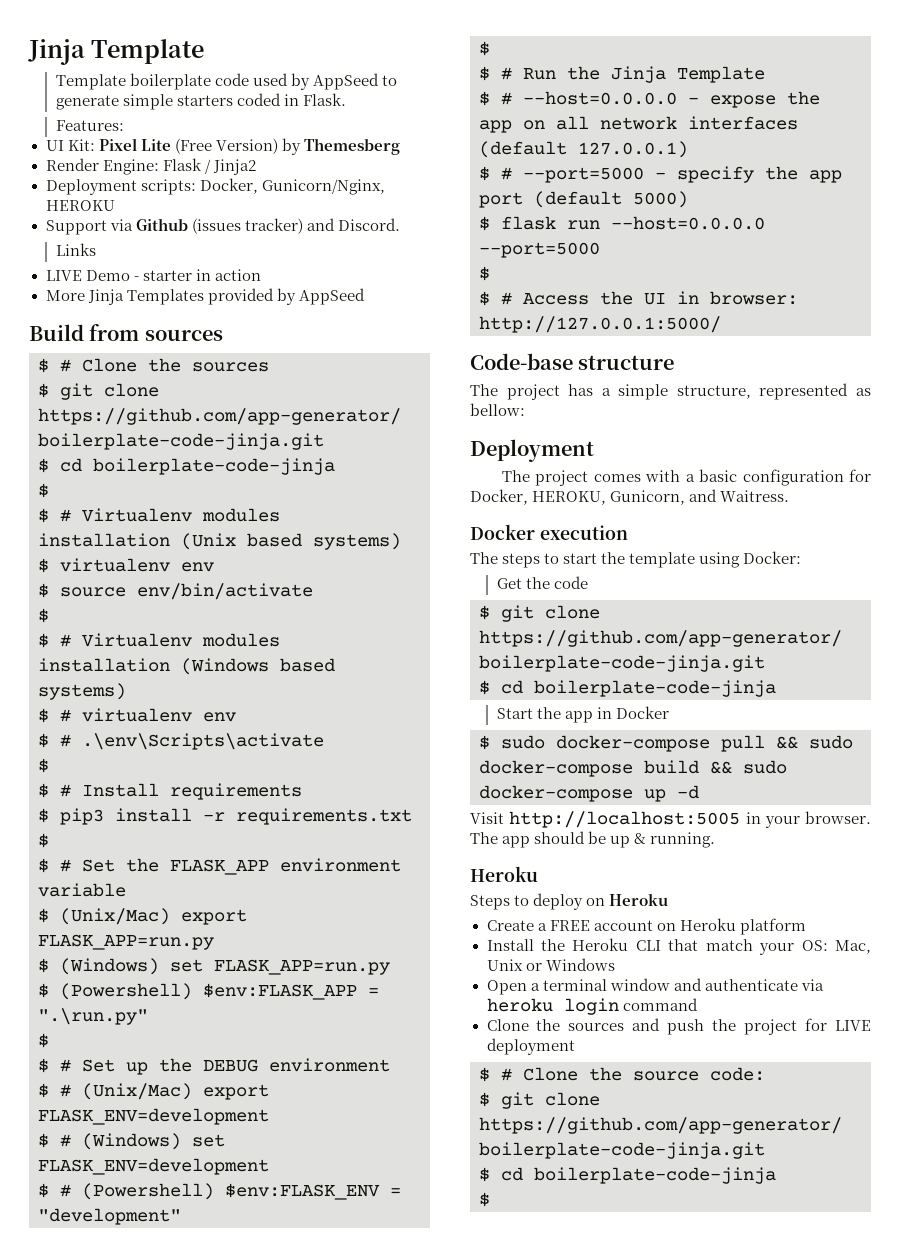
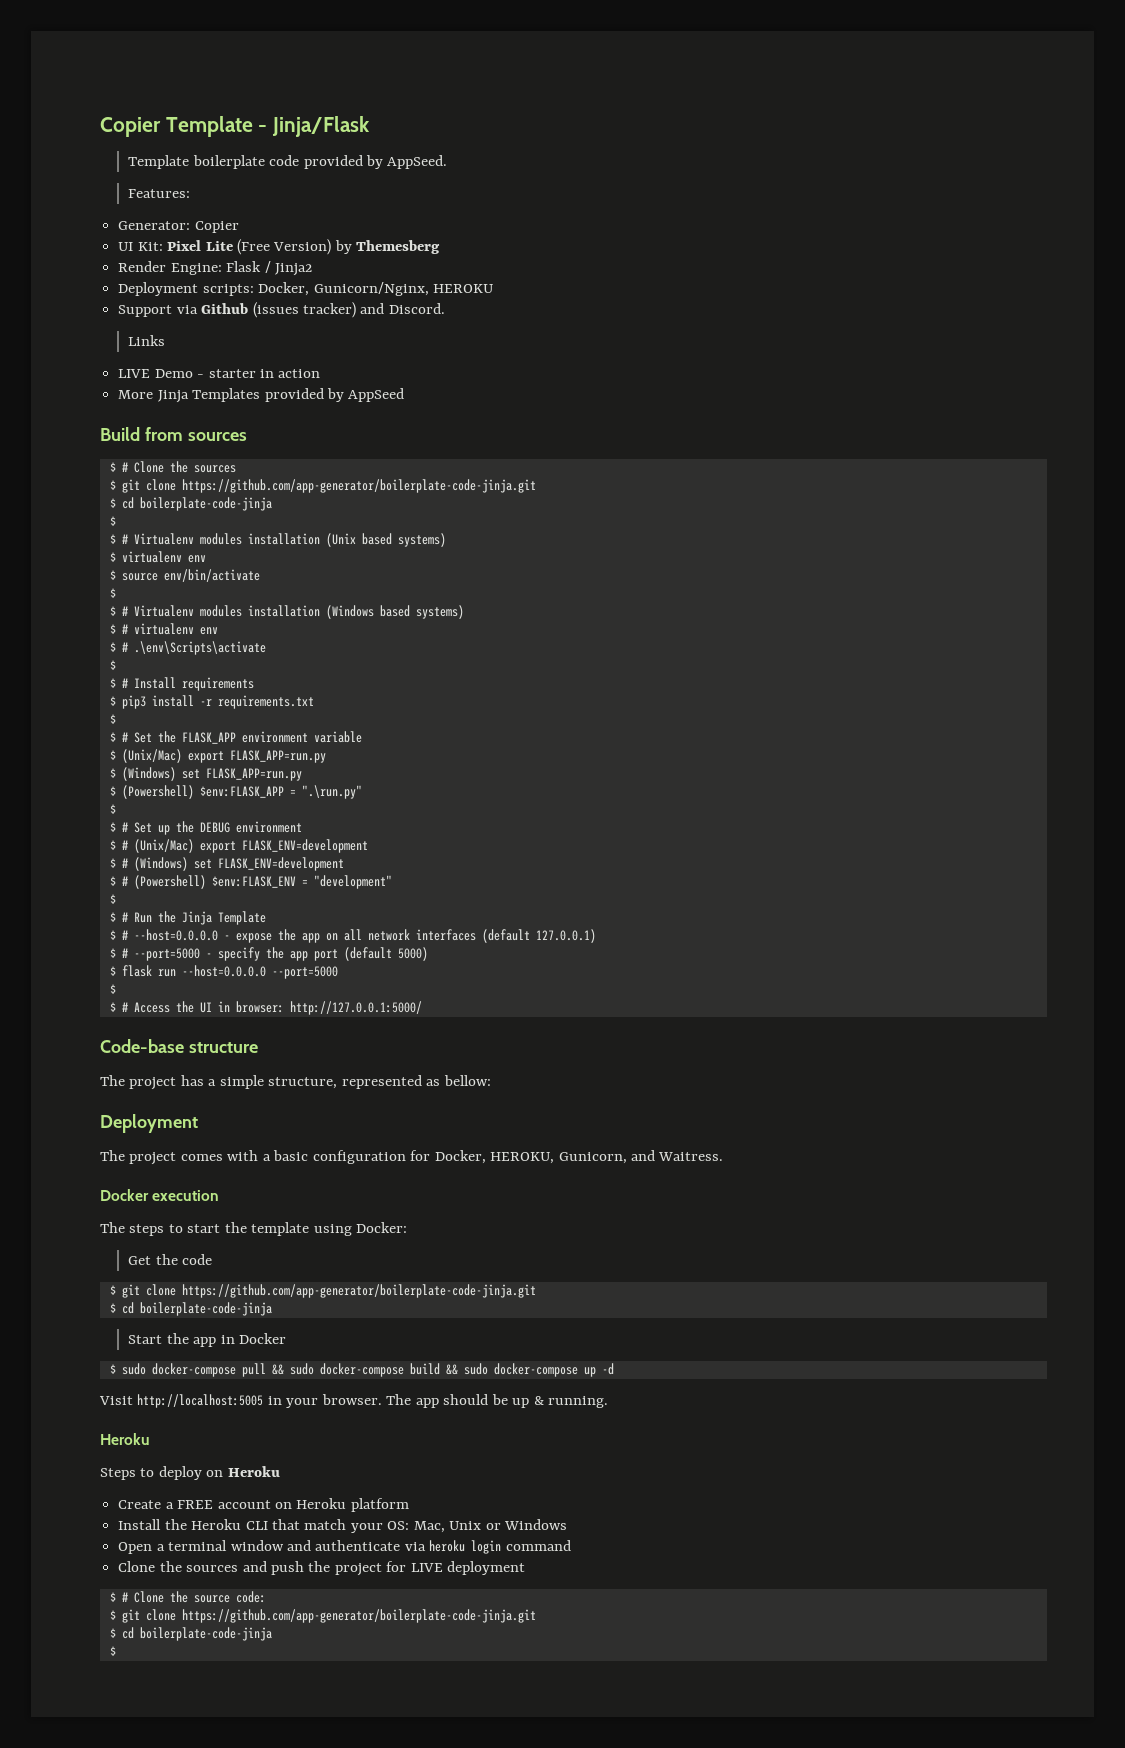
[28,39,205,65] Jinja Template -> [100,116,371,137] Copier Template - Jinja/Flask
[252,73,397,90] [55,93,346,110] used by AppSeed to generate simple starters coded in Flask. -> [303,155,448,169] provided by AppSeed.
(124, 125) none -> [118,221,239,233] // Generator: Copier

